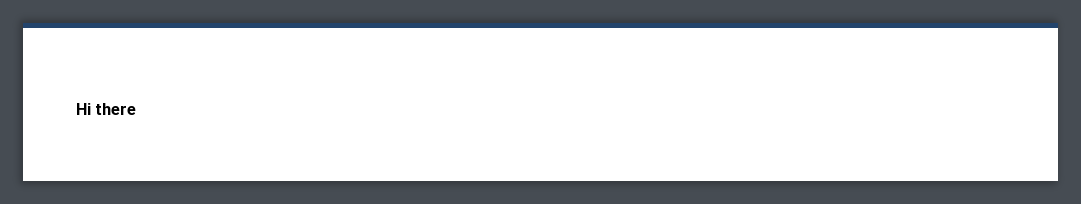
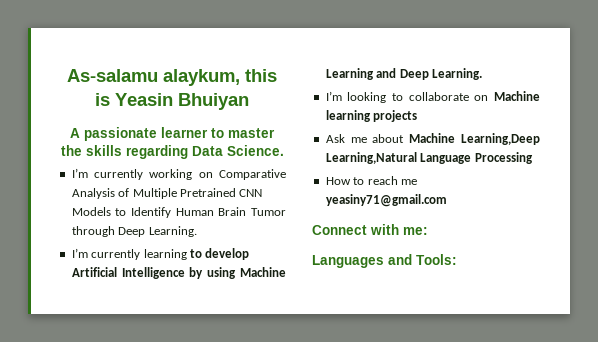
[76,103,137,115] Hi there -> [67,69,277,86] [95,93,249,110] [70,127,275,141] [60,145,284,159] [71,168,286,180] [71,188,263,199] [71,207,286,218] [71,226,197,237] [71,248,250,260] [71,267,286,279] [325,68,482,80] [325,91,540,103] [325,110,418,122] [325,133,540,145] [325,152,533,164] [325,176,417,185] [325,194,447,207] [312,224,428,235] [312,254,457,268] As-salamu alaykum, this is Yeasin Bhuiyan // A passionate learner to master the skills regarding Data Science. // I’m currently working on Comparative Analysis of Multiple Pretrained CNN Models to Identify Human Brain Tumor through Deep Learning. // I’m currently learning to develop Artificial Intelligence by using Machine Learning and Deep Learning. // I’m looking to collaborate on Machine learning projects // Ask me about Machine Learning,Deep Learning,Natural Language Processing // How to reach me yeasiny71@gmail.com // Connect with me: // Languages and Tools:

